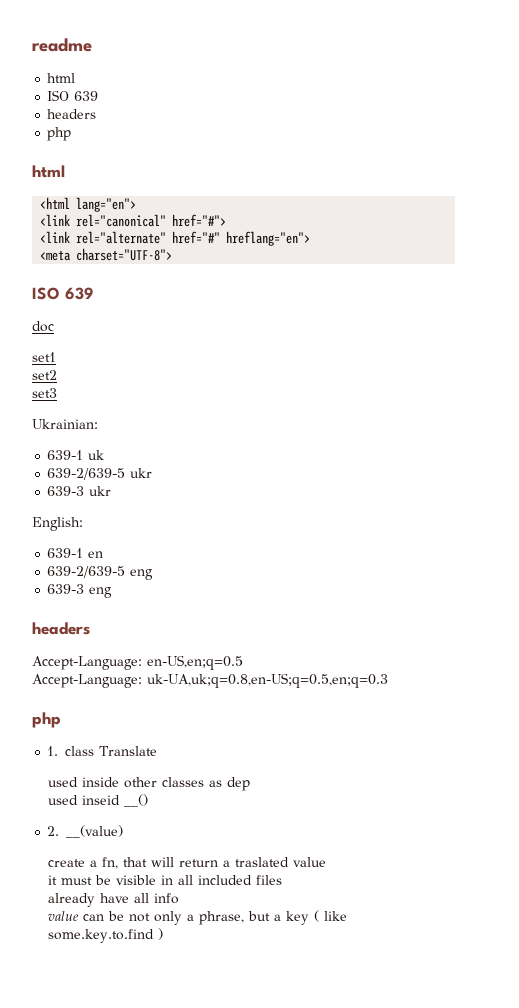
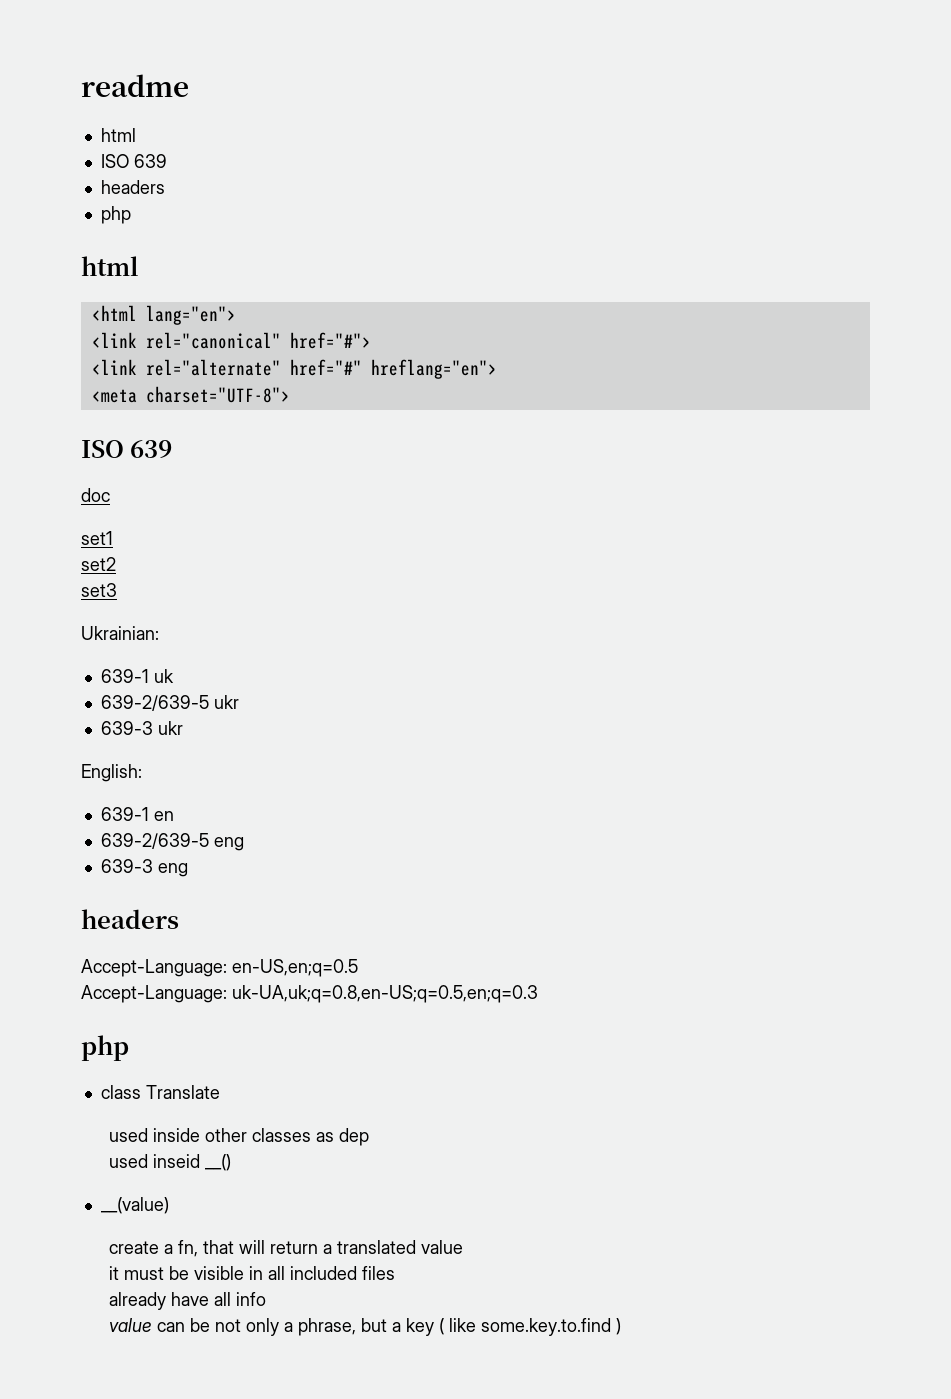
[47,746,59,756] 1. -> (129, 1048) none
[47,826,60,836] 2. -> (232, 1162) none
[234,857,289,867] traslated -> [337,1240,417,1254] translated

